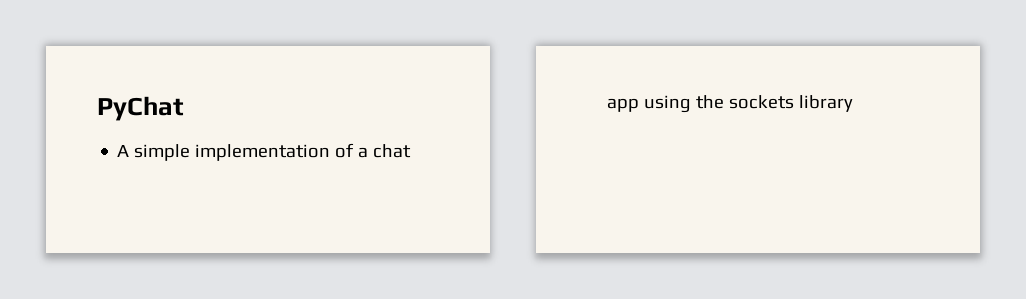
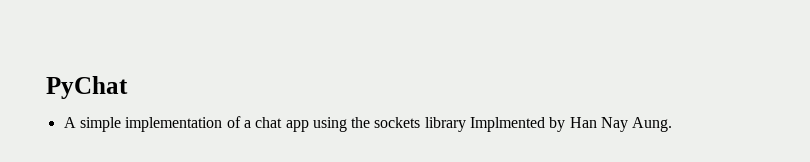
(854, 103) none -> [470,117,673,132] Implmented by Han Nay Aung.

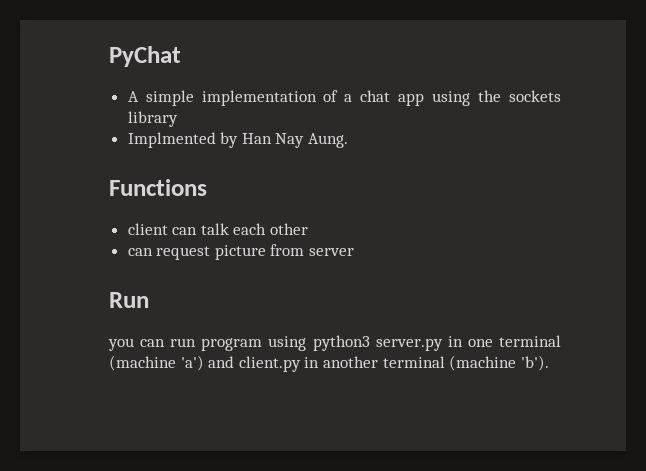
(466, 124) none -> (178, 119) //
(673, 124) none -> [109,179,207,196] [127,223,309,235] [127,244,355,260] [109,292,149,308] [108,335,561,351] [109,355,549,372] // Functions // client can talk each other // can request picture from server // Run // you can run program using python3 server.py in one terminal (machine 'a') and client.py in another terminal (machine 'b').

